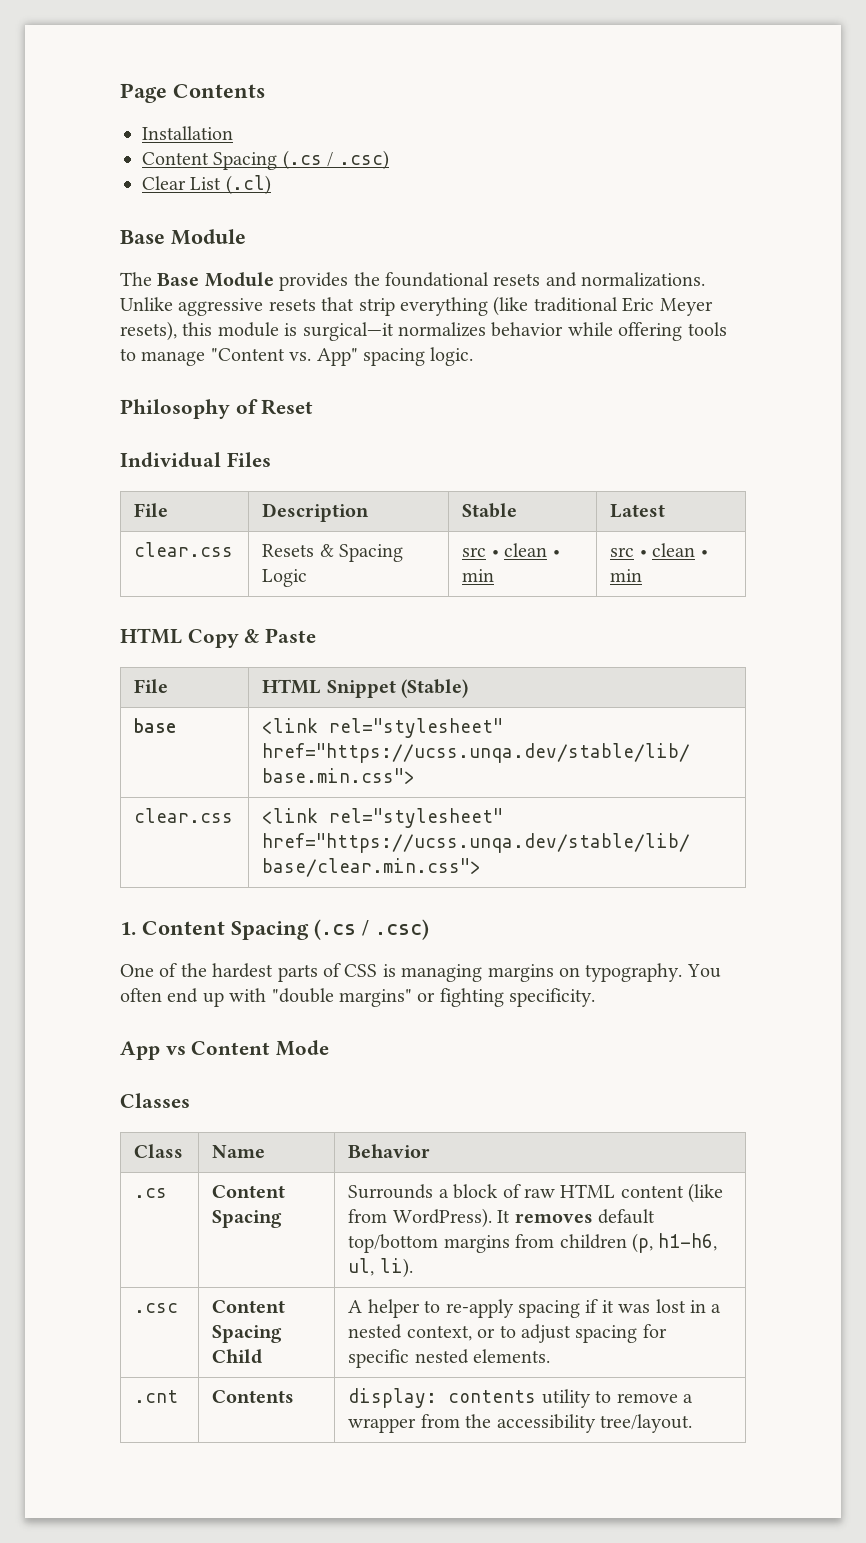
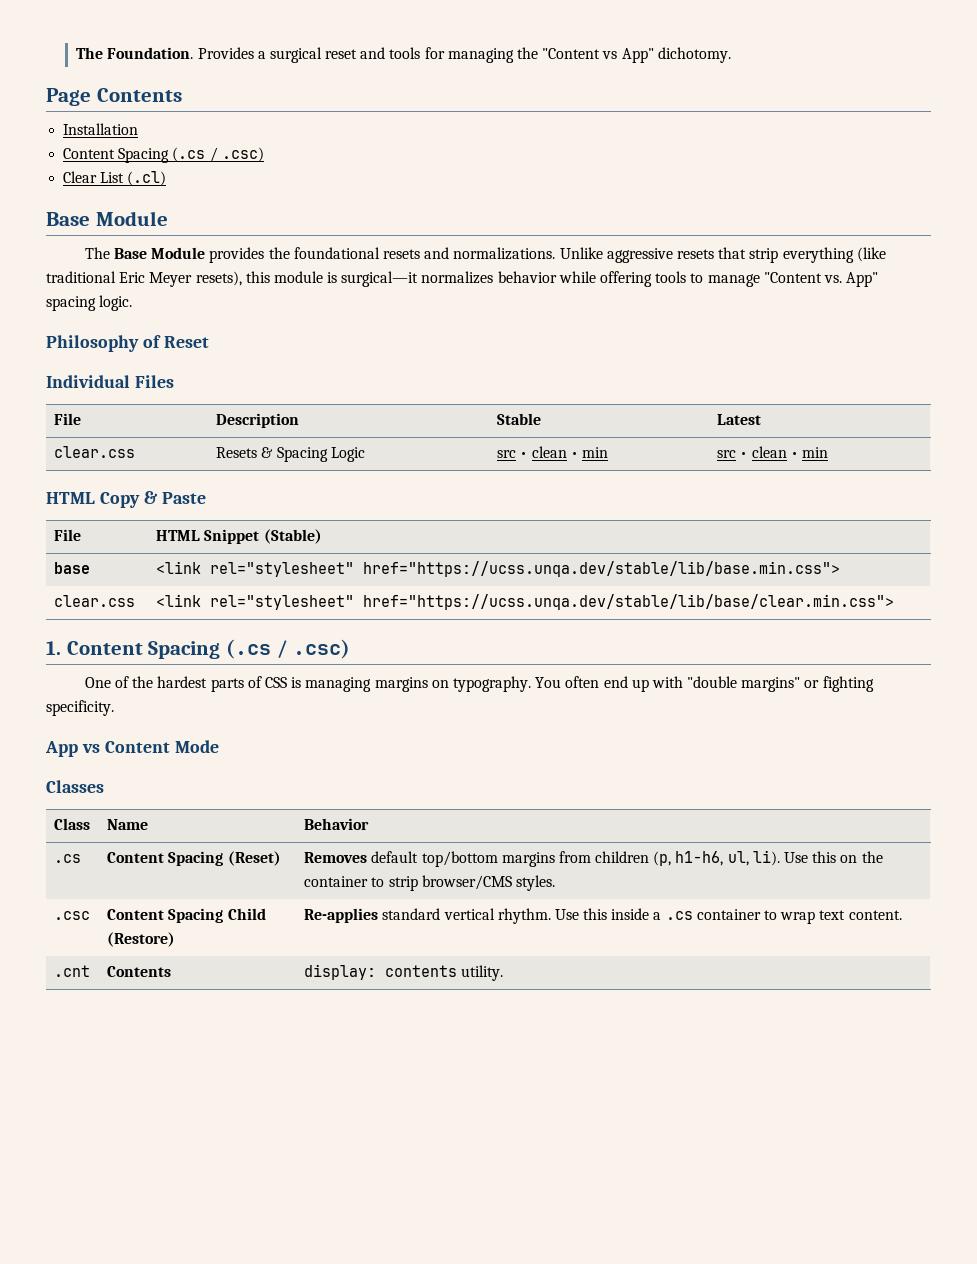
(120, 93) none -> [76,47,731,63] The Foundation. Provides a surgical reset and tools for managing the "Content vs App" dichotomy. //
[348,1183,724,1203] [348,1208,593,1228] | Surrounds a block of raw HTML content (like from WordPress). It removes -> [227,851,281,866] [304,852,368,863] (Reset) | Removes
[134,1303,179,1313] [212,1300,286,1313] [212,1325,283,1343] [212,1349,263,1364] [348,1299,722,1318] [348,1324,667,1343] [348,1349,551,1368] [134,1390,179,1403] [212,1390,295,1403] [348,1388,693,1408] [348,1414,692,1433] // .csc | Content Spacing Child | A helper to re-apply spacing if it was lost in a nested context, or to adjust spacing for specific nested elements. // .cnt | Contents | display: contents utility to remove a wrapper from the accessibility tree/layout. -> [783,851,883,863] [304,875,555,891] [54,911,91,920] [107,908,266,923] [107,932,176,947] [304,908,902,924] [54,965,91,977] [107,966,172,977] [304,964,504,981] Use this on the container to strip browser/CMS styles. // .csc | Content Spacing Child (Restore) | Re-applies standard vertical rhythm. Use this inside a .cs container to wrap text content. // .cnt | Contents | display: contents utility.

